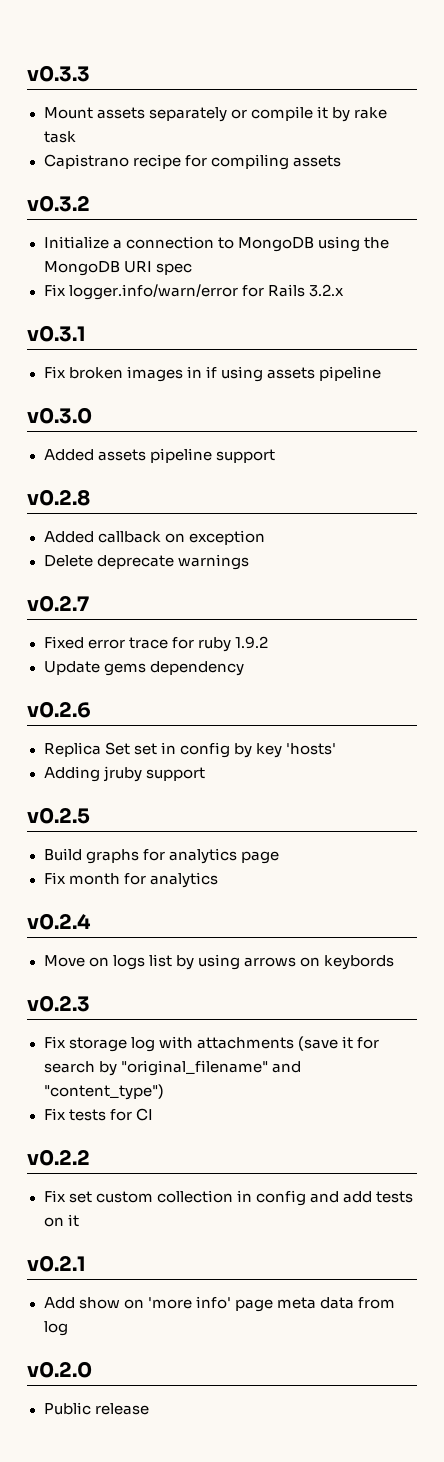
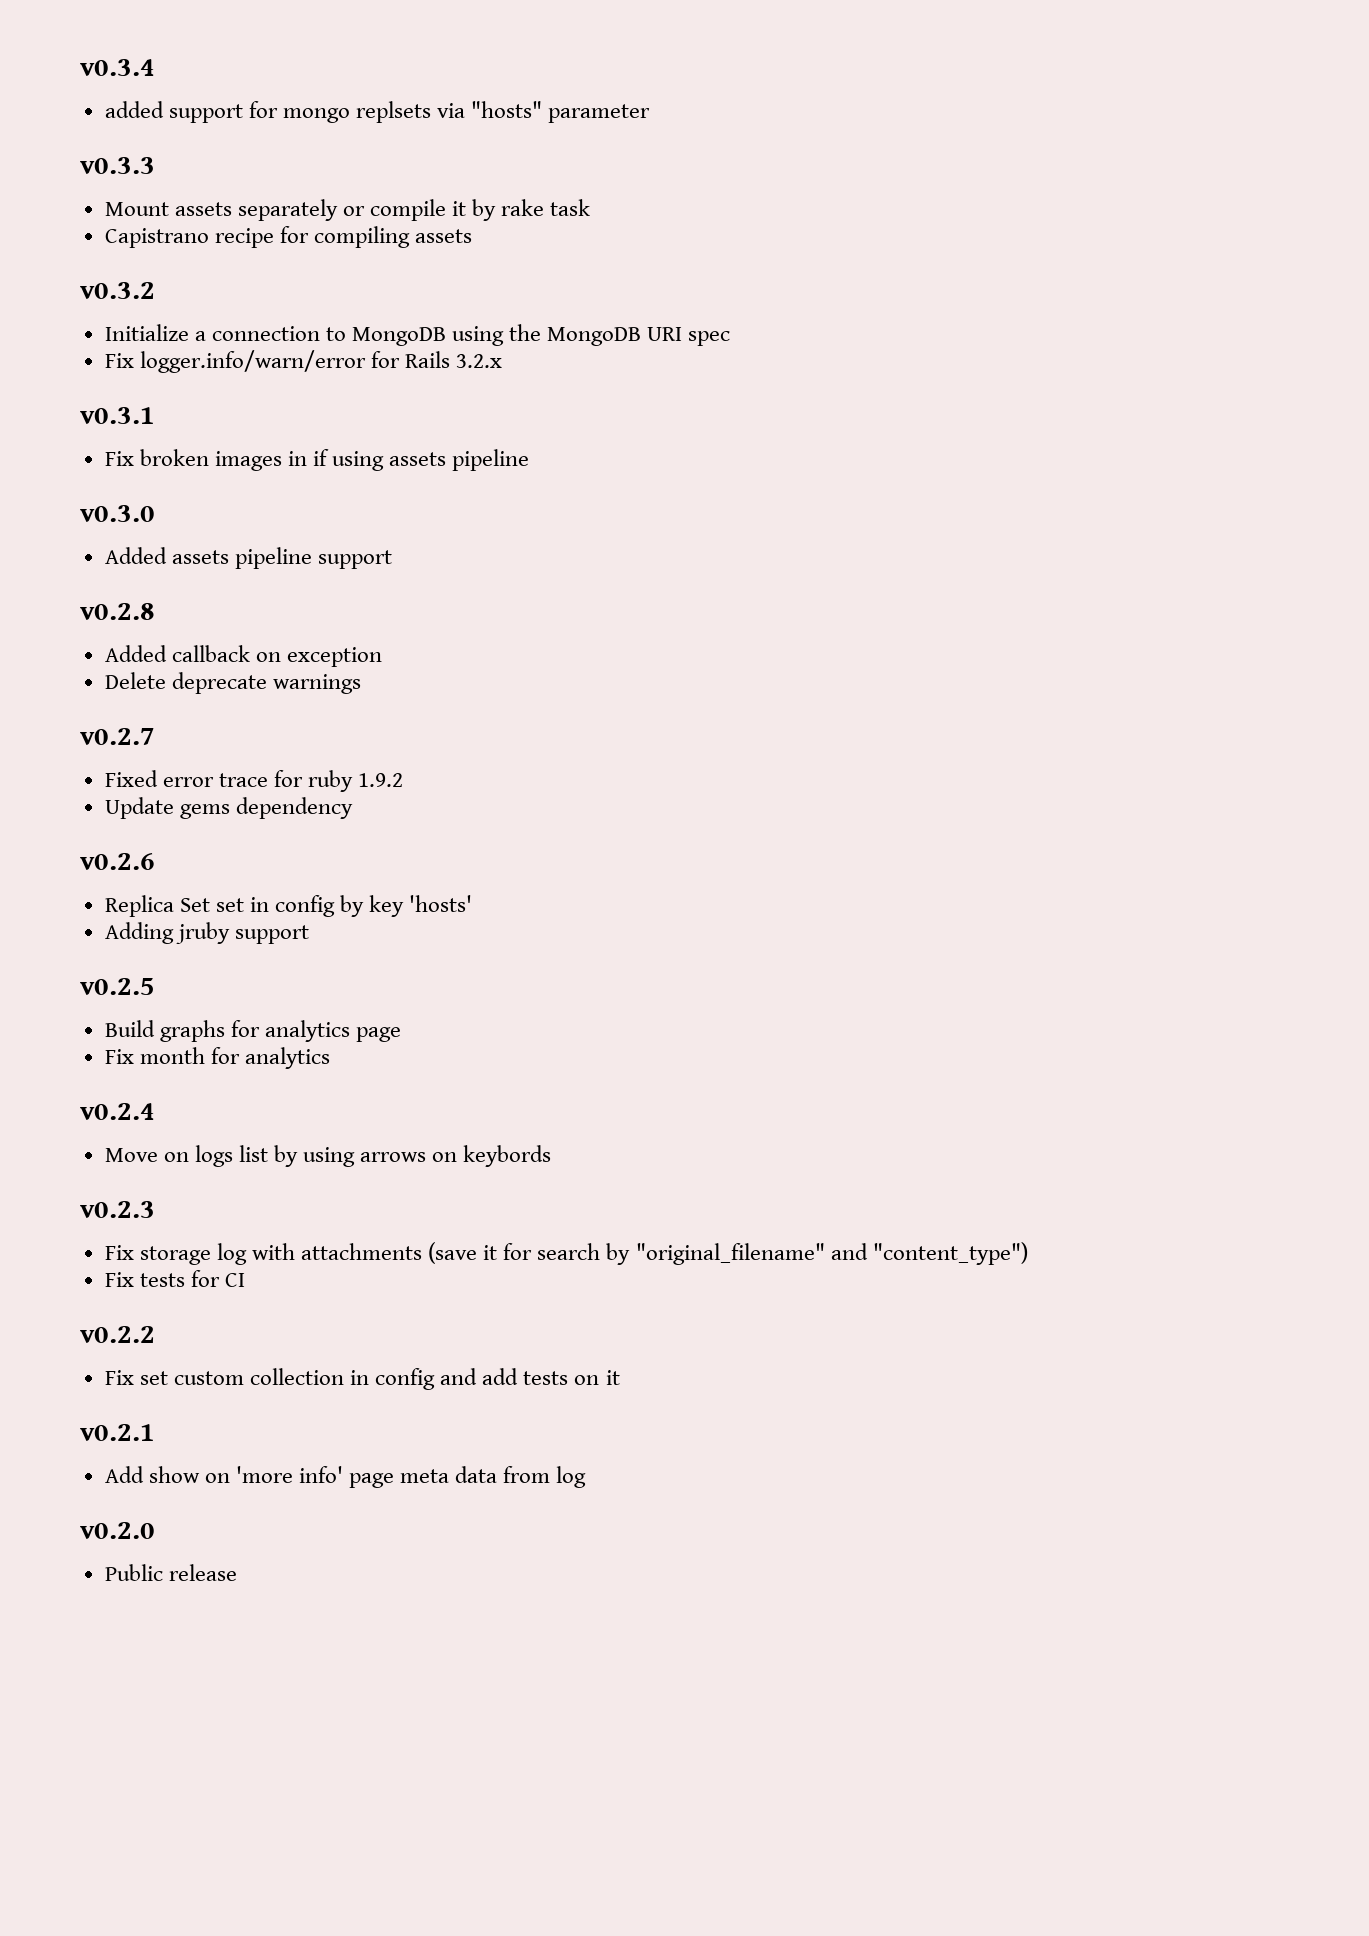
(27, 73) none -> [80,59,155,76] [104,101,651,123] v0.3.4 // added support for mongo replsets via "hosts" parameter //

